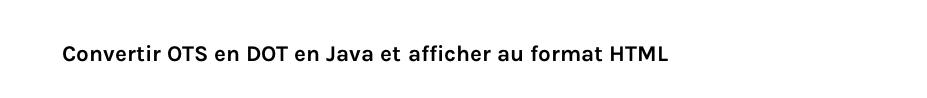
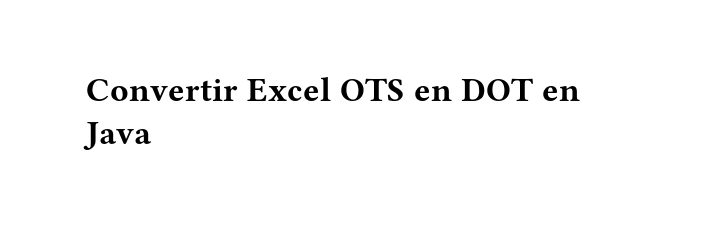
(161, 53) none -> [247,77,332,102] Excel
[380,45,668,62] et afficher au format HTML -> (152, 136) none

